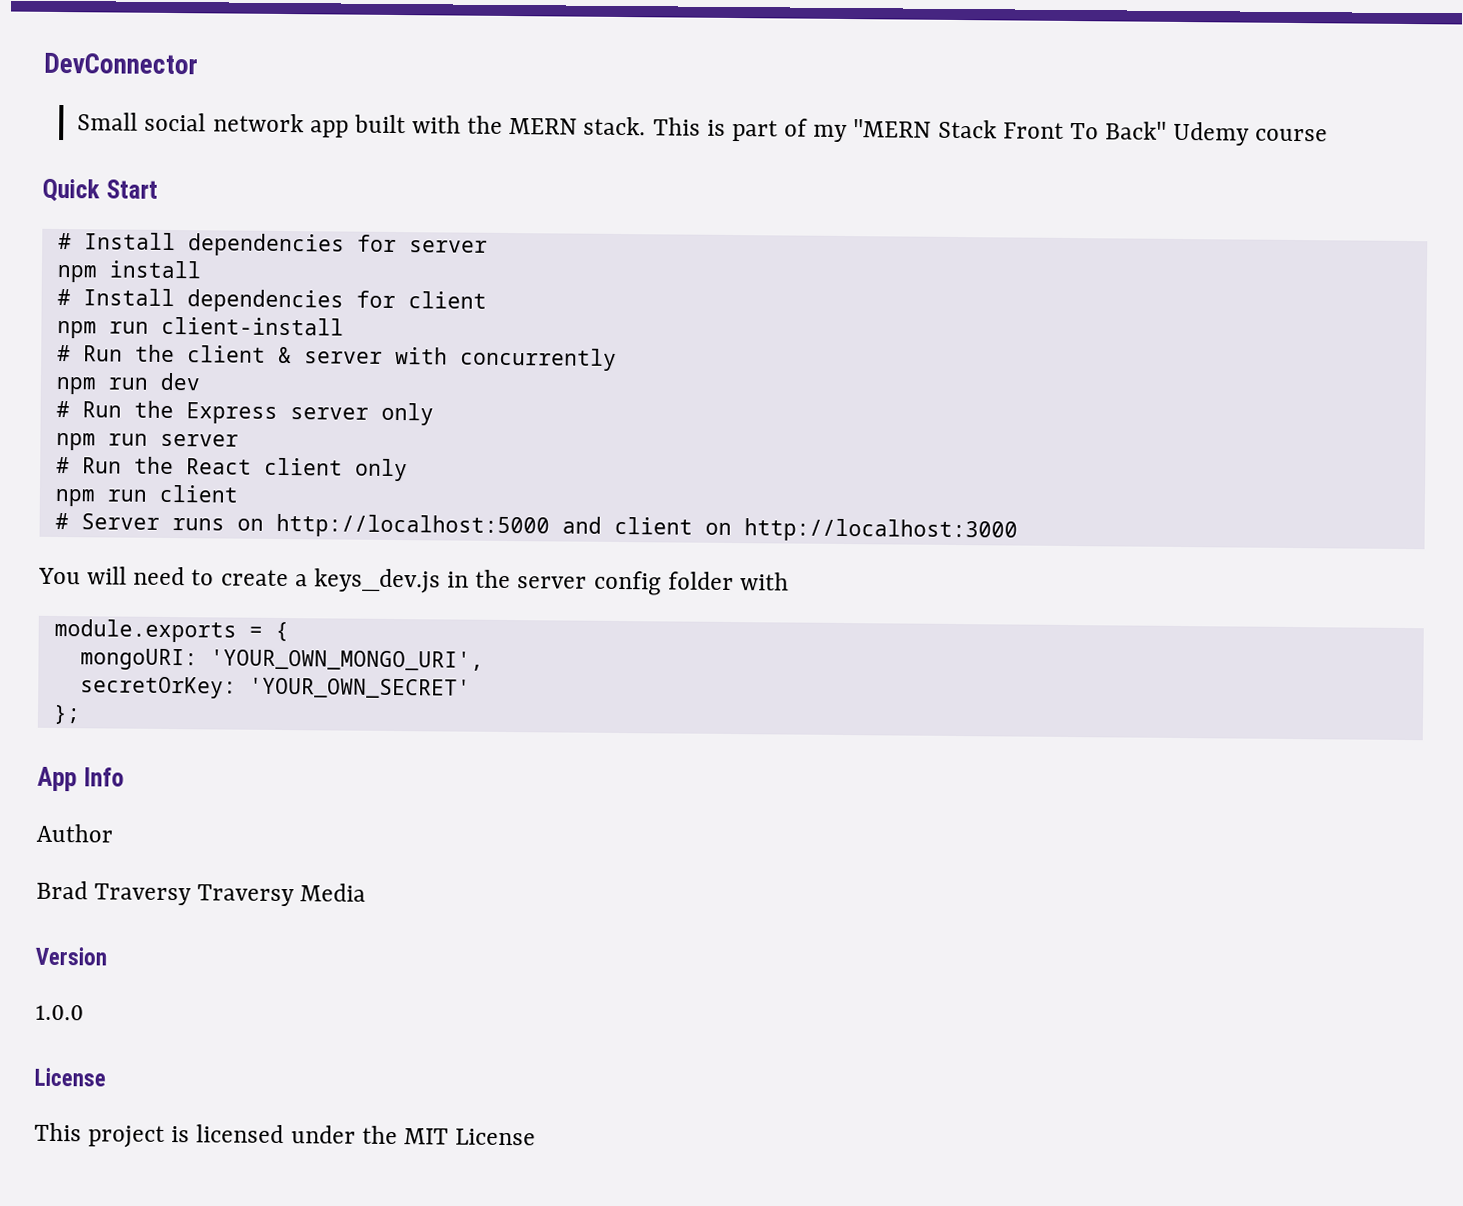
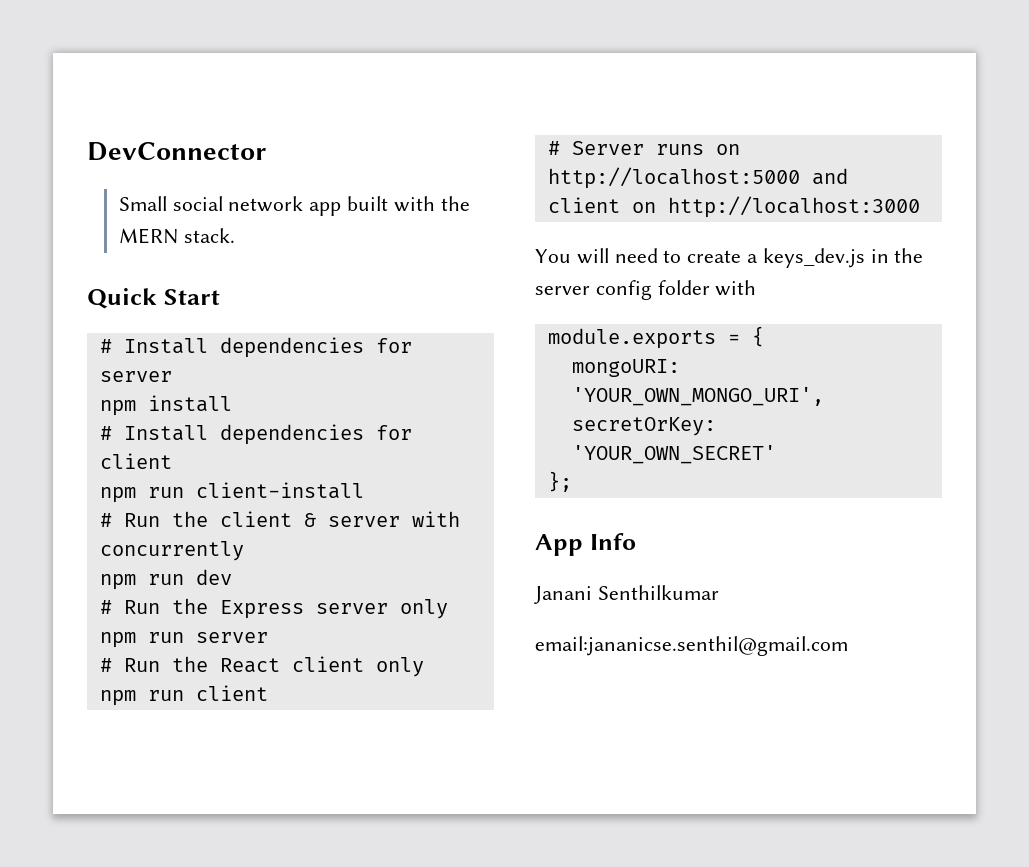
[652,117,1329,146] This is part of my "MERN Stack Front To Back" Udemy course -> (235, 235) none
[36,823,114,843] [36,880,367,907] [35,946,107,966] [35,1004,84,1021] [34,1067,106,1087] [34,1122,537,1148] Author // Brad Traversy Traversy Media // Version // 1.0.0 // License // This project is licensed under the MIT License -> [534,585,719,604] [535,636,848,656] Janani Senthilkumar // email:jananicse.senthil@gmail.com

